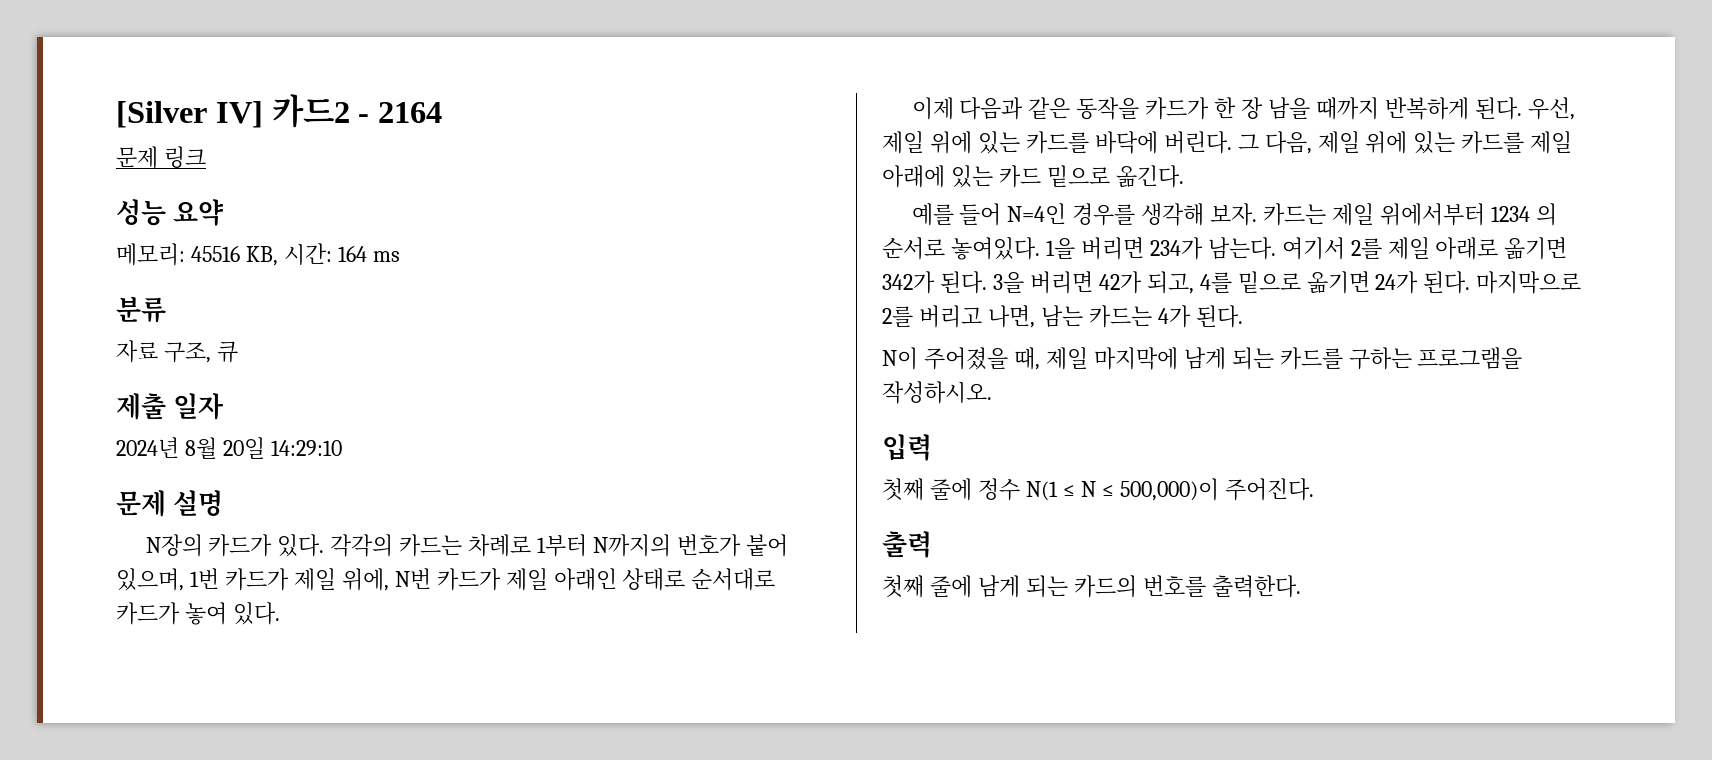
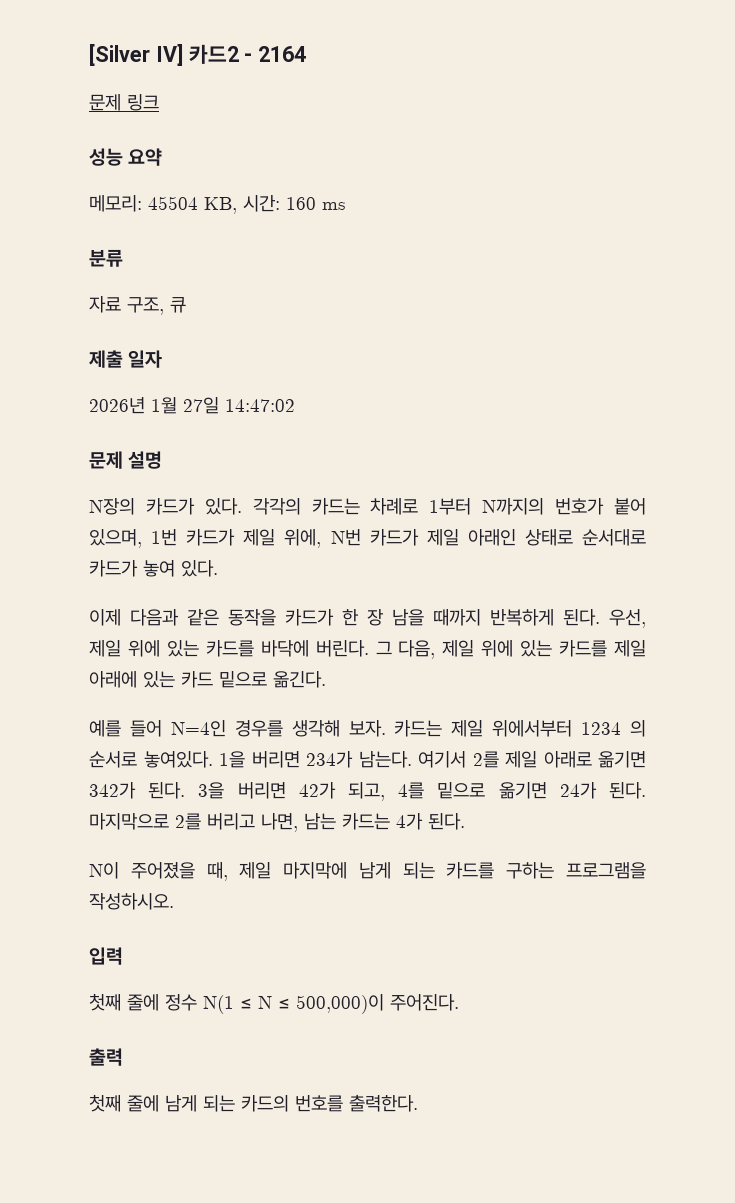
[190,246,240,262] 45516 -> [148,196,198,210] 45504
[337,246,367,262] 164 -> [286,197,316,210] 160
[116,437,342,459] 2024년 8월 20일 14:29:10 -> [89,397,295,414] 2026년 1월 27일 14:47:02

